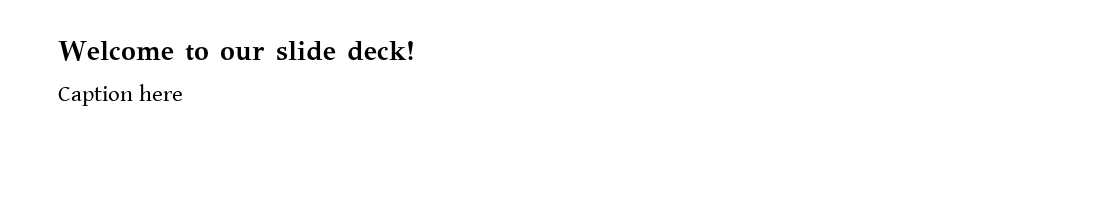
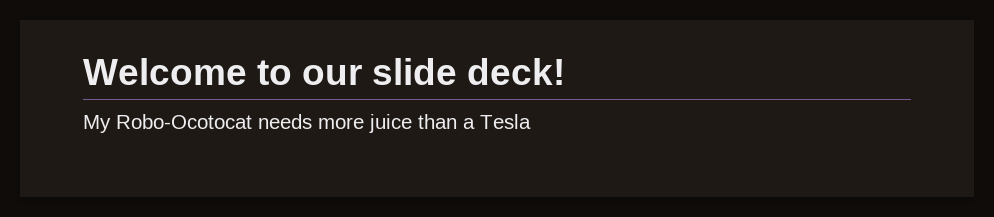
[58,84,184,106] Caption here -> [83,114,531,133] My Robo-Ocotocat needs more juice than a Tesla

